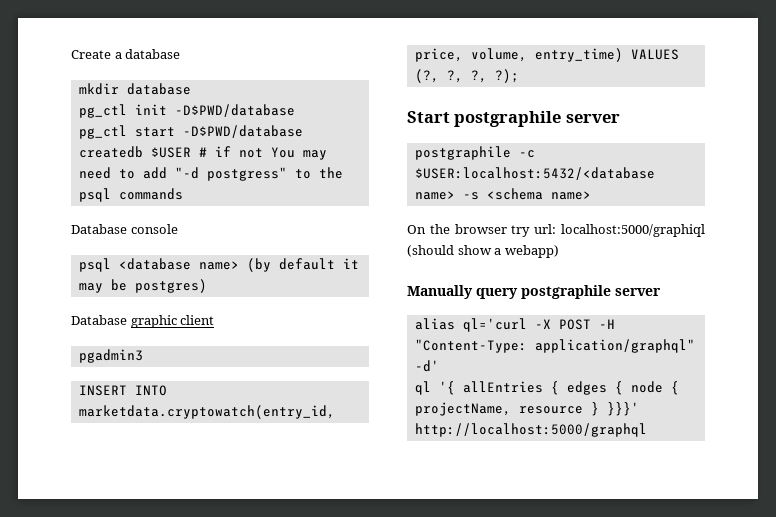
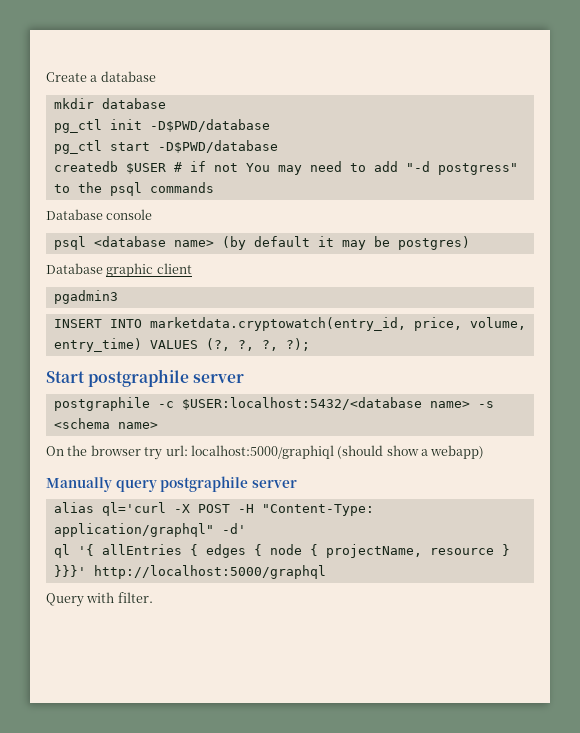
(647, 430) none -> [46,592,153,607] // Query with filter.

